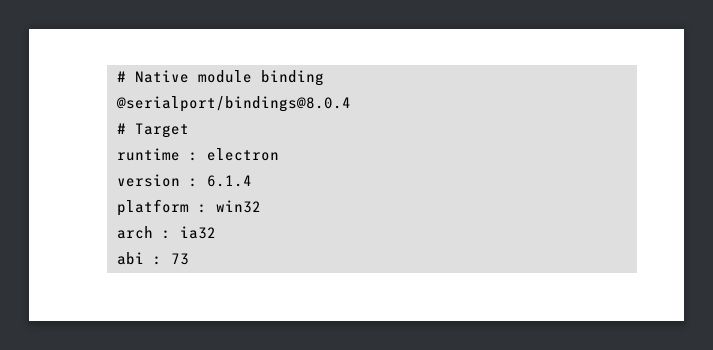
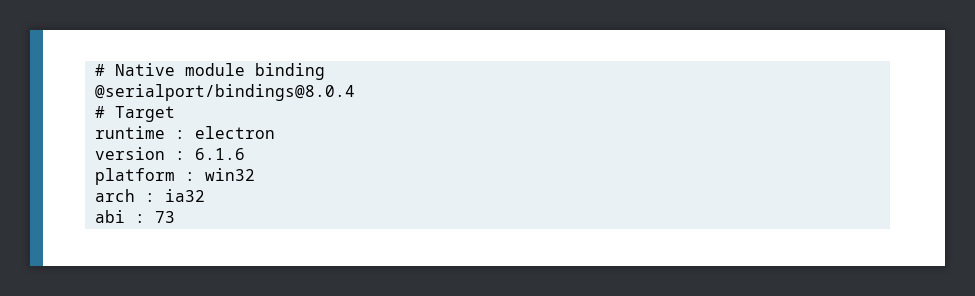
[206,175,252,187] 6.1.4 -> [194,148,245,160] 6.1.6

